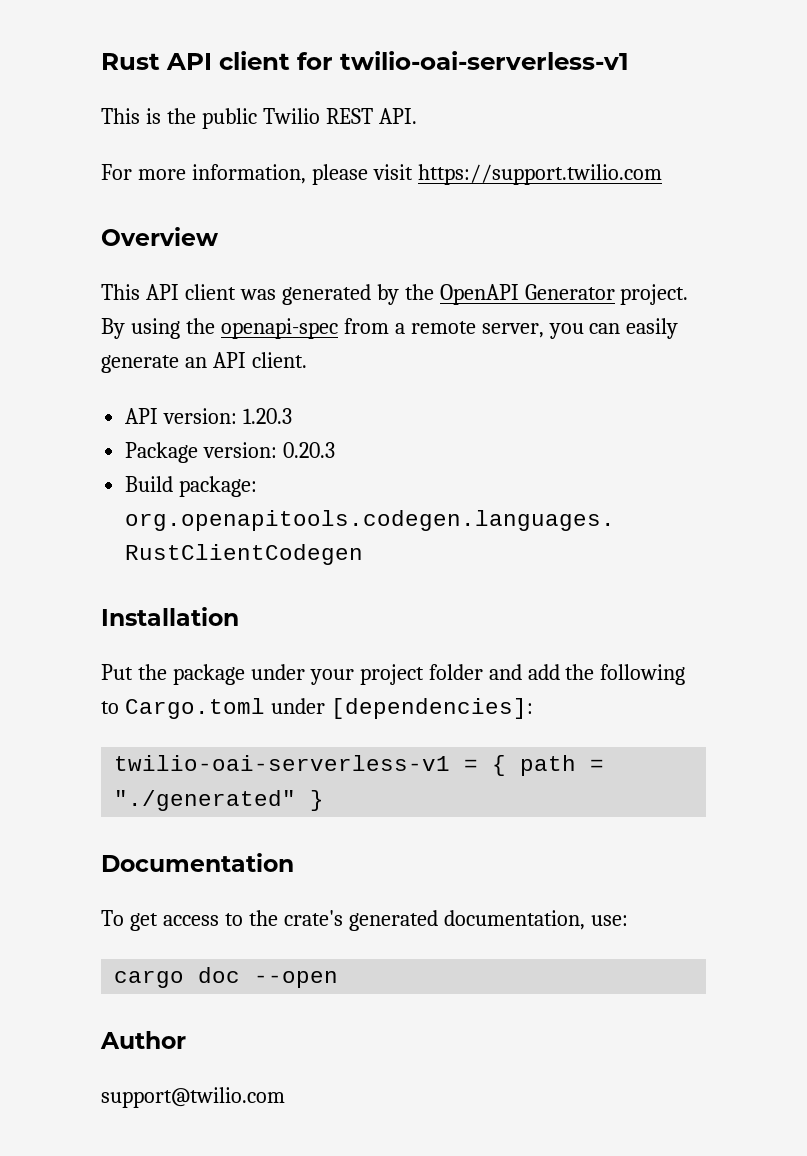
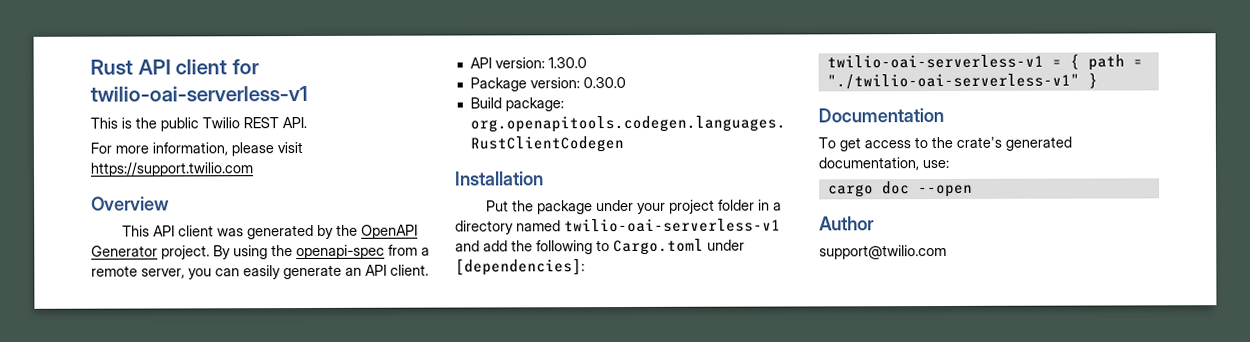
[243,408,293,424] 1.20.3 -> [547,57,587,69] 1.30.0
[283,442,336,458] 0.20.3 -> [582,76,626,89] 0.30.0
(483, 672) none -> [757,199,782,211] [455,218,781,235] in a directory named twilio-oai-serverless-v1
[114,790,297,811] "./generated" -> [826,73,1080,90] "./twilio-oai-serverless-v1"

